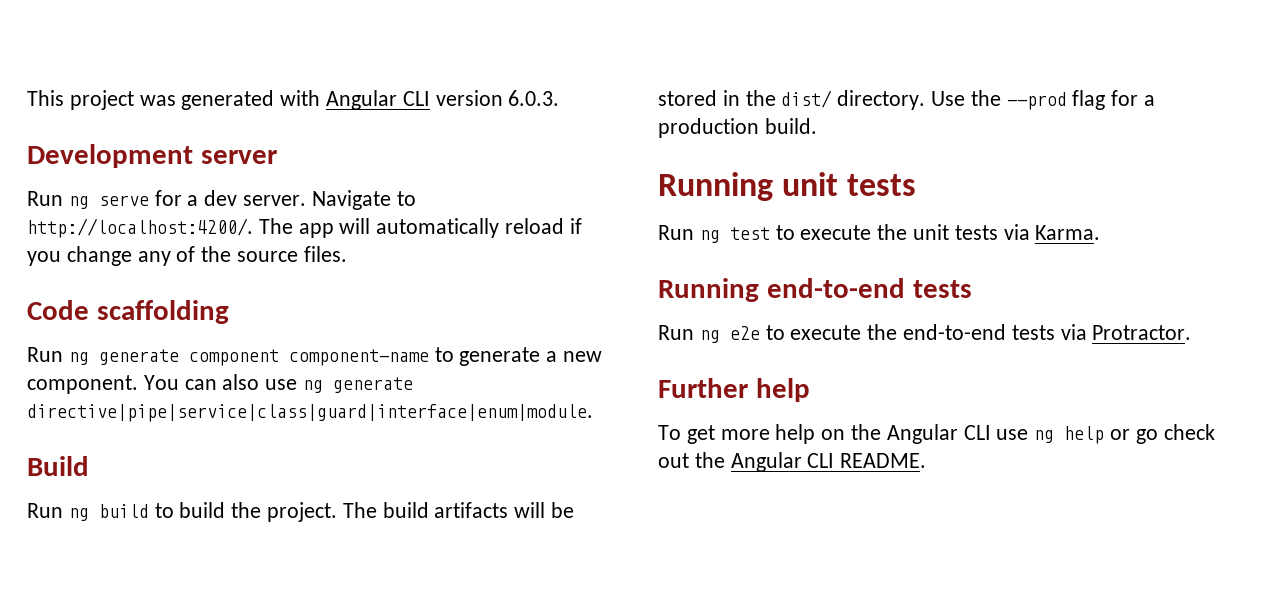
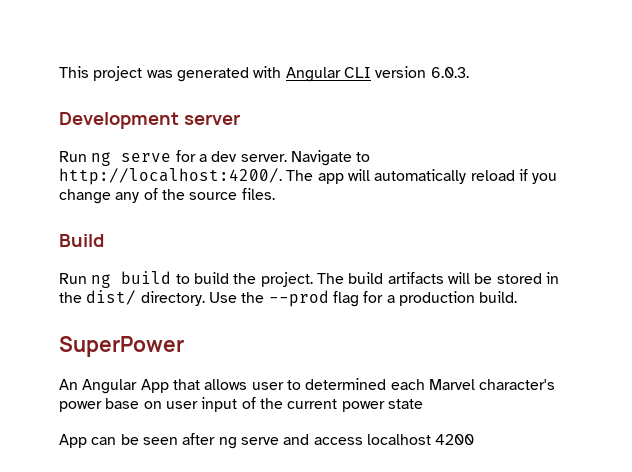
[27,300,229,324] [27,347,603,366] [27,374,414,394] [27,404,593,422] // Code scaffolding // Run ng generate component component-name to generate a new component. You can also use ng generate directive|pipe|service|class|guard|interface|enum|module. -> (275, 194) none
[658,172,917,201] [658,224,1101,243] [658,278,972,302] [658,324,1192,343] [658,378,810,402] [658,424,1215,444] [658,452,927,472] Running unit tests // Run ng test to execute the unit tests via Karma. // Running end-to-end tests // Run ng e2e to execute the end-to-end tests via Protractor. // Further help // To get more help on the Angular CLI use ng help or go check out the Angular CLI README. -> [59,336,184,357] [59,378,556,394] [59,397,423,412] [59,433,475,449] SuperPower // An Angular App that allows user to determined each Marvel character's power base on user input of the current power state // App can be seen after ng serve and access localhost 4200

